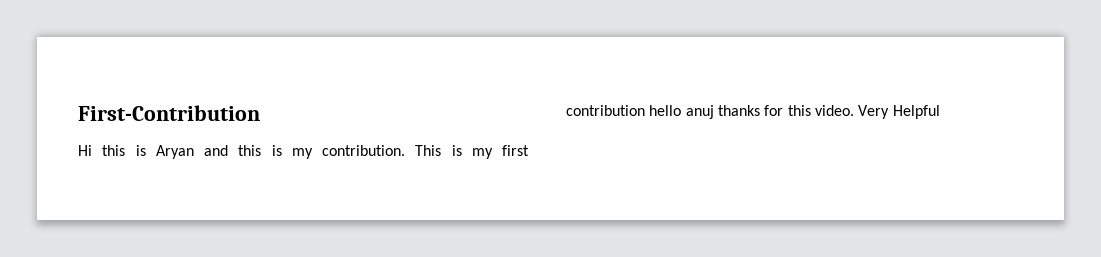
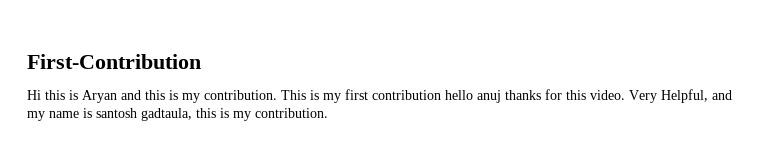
[892,105,940,119] Helpful -> [661,89,732,103] [27,108,328,121] Helpful, and my name is santosh gadtaula, this is my contribution.

